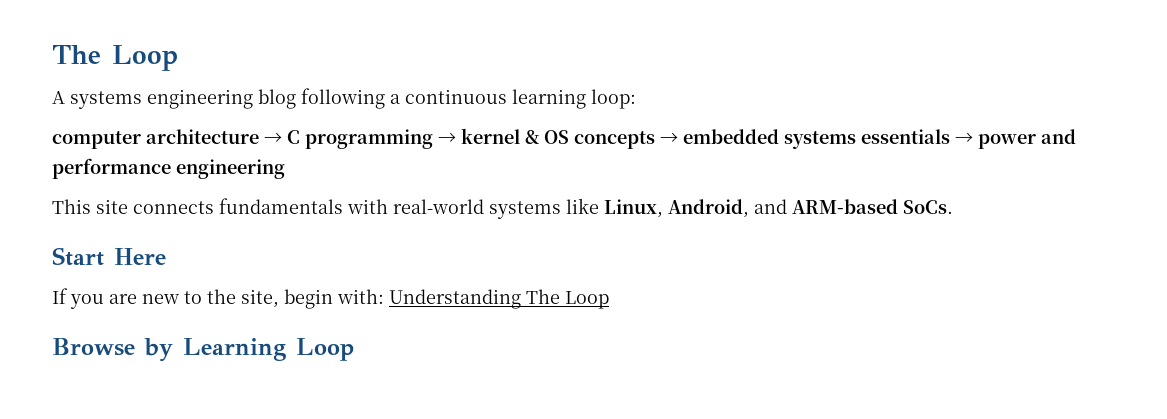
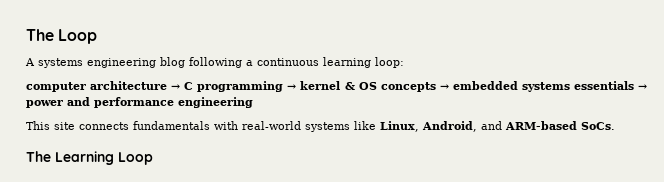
[52,247,166,266] [52,288,609,309] [52,338,173,362] Start Here // If you are new to the site, begin with: Understanding The Loop // Browse by -> [26,151,51,162] The

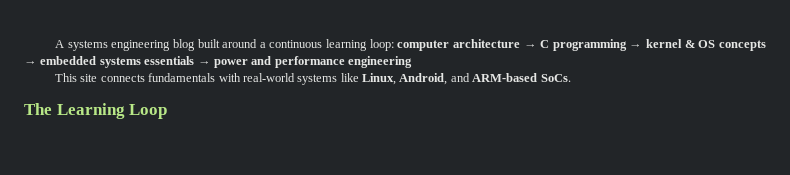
[26,29,98,44] The Loop // -> (55, 44) none
[189,57,242,68] following -> [197,39,258,48] built around
(404, 62) // -> (394, 45) none

